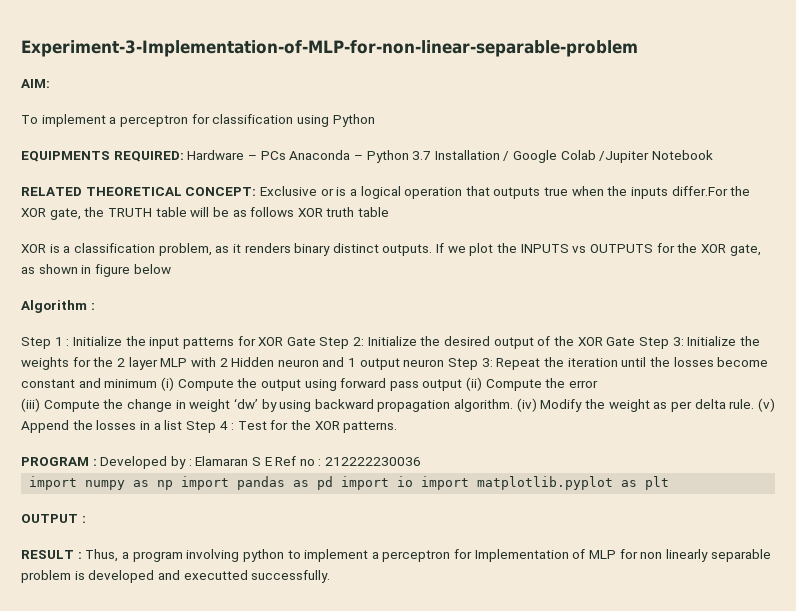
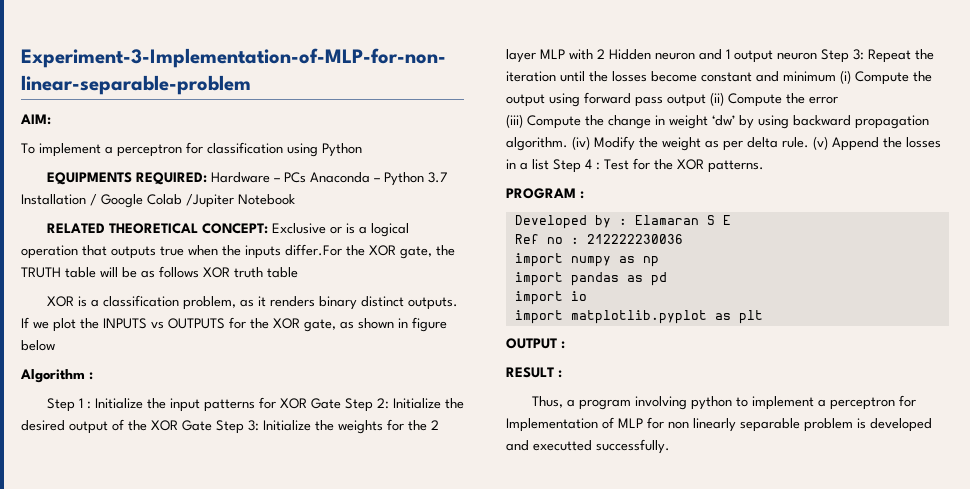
(97, 462) none -> (584, 195) //
(272, 461) none -> (731, 220) //
(174, 485) none -> (659, 261) //
(334, 483) none -> (667, 279) //
(414, 481) none -> (587, 296) //
(82, 555) none -> (562, 374) //

